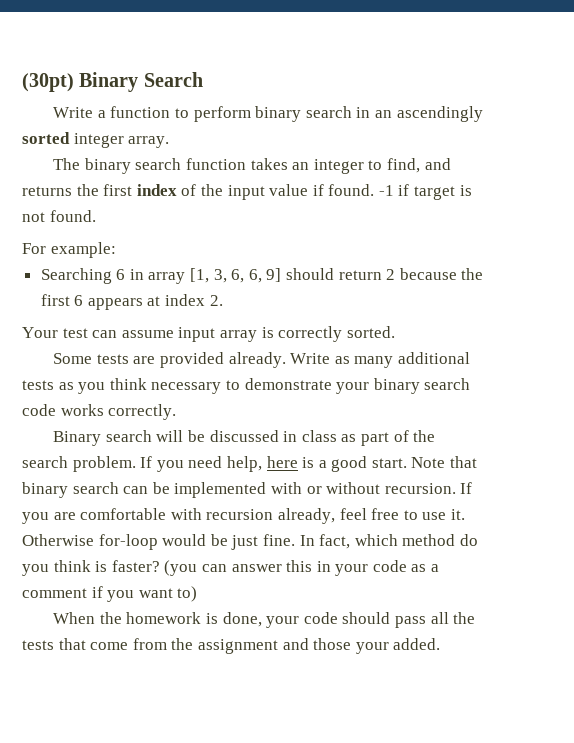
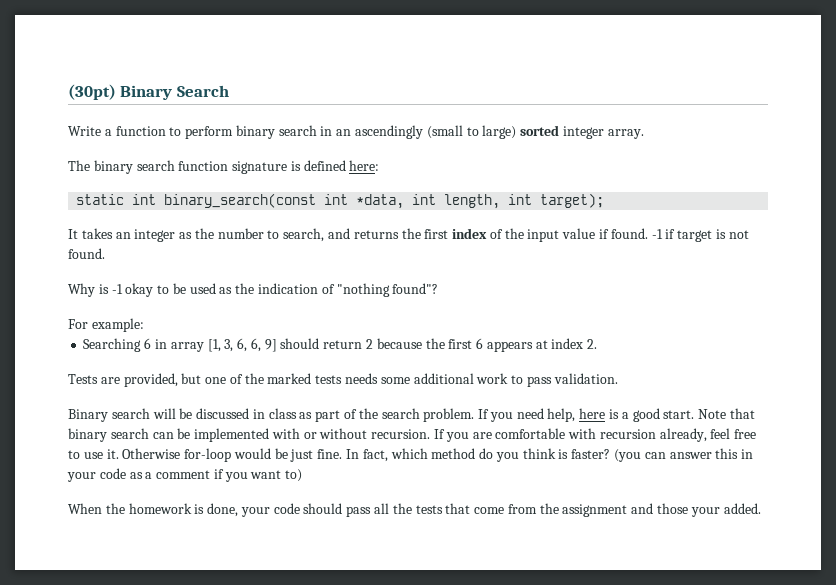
(483, 114) none -> [426,125,517,139] (small to large)
[250,158,420,174] takes an integer to find, -> [232,160,380,174] [76,193,605,209] [68,228,325,242] signature is defined here: // static int binary_search(const int *data, int length, int target); // It takes an integer as the number to search,
(96, 216) none -> [68,283,439,297] // Why is -1 okay to be used as the indication of "nothing found"?
[22,326,395,342] [53,352,470,368] [22,378,471,394] [22,404,177,420] Your test can assume input array is correctly sorted. // Some tests are provided already. Write as many additional tests as you think necessary to demonstrate your binary search code works correctly. -> [68,373,618,387] Tests are provided, but one of the marked tests needs some additional work to pass validation.

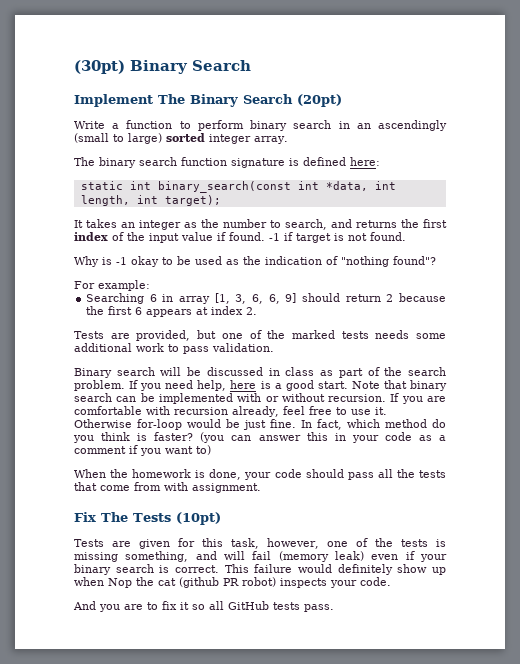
(229, 91) none -> [74,94,342,107] // Implement The Binary Search (20pt)
[539,503,761,517] the assignment and those your added. -> [164,482,261,493] [74,512,221,525] [74,538,446,549] [74,551,447,562] [74,564,447,575] [74,577,391,588] [73,601,334,612] with assignment. // Fix The Tests (10pt) // Tests are given for this task, however, one of the tests is missing something, and will fail (memory leak) even if your binary search is correct. This failure would definitely show up when Nop the cat (github PR robot) inspects your code. // And you are to fix it so all GitHub tests pass.

